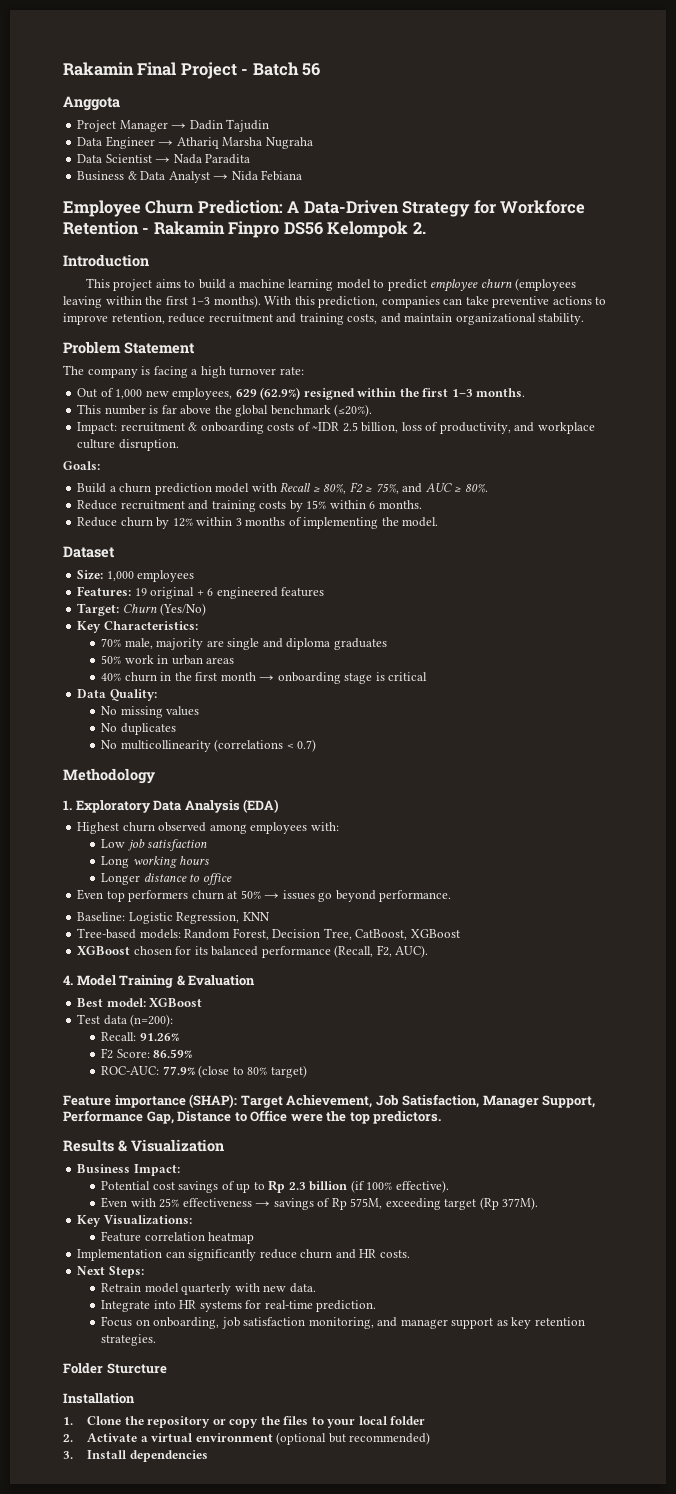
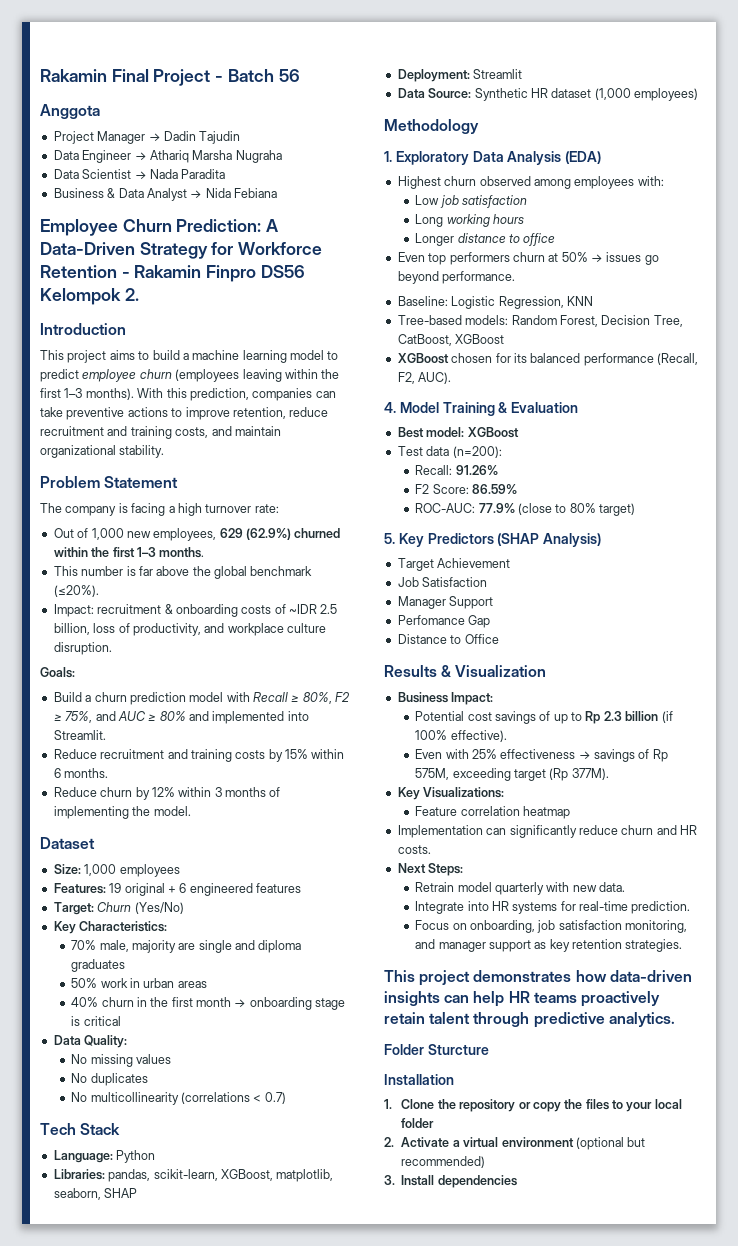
[303,388,355,400] resigned -> [294,528,341,538] churned
[464,484,488,493] 80%. -> [159,711,309,724] [53,730,106,740] 80% and implemented into Streamlit.
(317, 745) none -> [40,1123,121,1135] [53,1150,156,1163] [53,1169,334,1182] [53,1188,138,1200] [397,69,523,82] [397,88,698,101] // Tech Stack // Language: Python // Libraries: pandas, scikit-learn, XGBoost, matplotlib, seaborn, SHAP // Deployment: Streamlit // Data Source: Synthetic HR dataset (1,000 employees)
[63,1094,596,1108] [63,1110,174,1124] Feature importance (SHAP): Target Achievement, Job Satisfaction, Manager Support, Performance Gap, -> [384,533,602,547] [397,558,511,571] [397,577,488,587] [397,596,494,609] [397,615,491,628] 5. Key Predictors (SHAP Analysis) // Target Achievement // Job Satisfaction // Manager Support // Perfomance Gap //
[290,1111,442,1124] were the top predictors. -> (499, 639) none
(157, 1340) none -> [384,970,692,986] [384,991,660,1007] [384,1012,675,1028] // This project demonstrates how data-driven insights can help HR teams proactively retain talent through predictive analytics.

